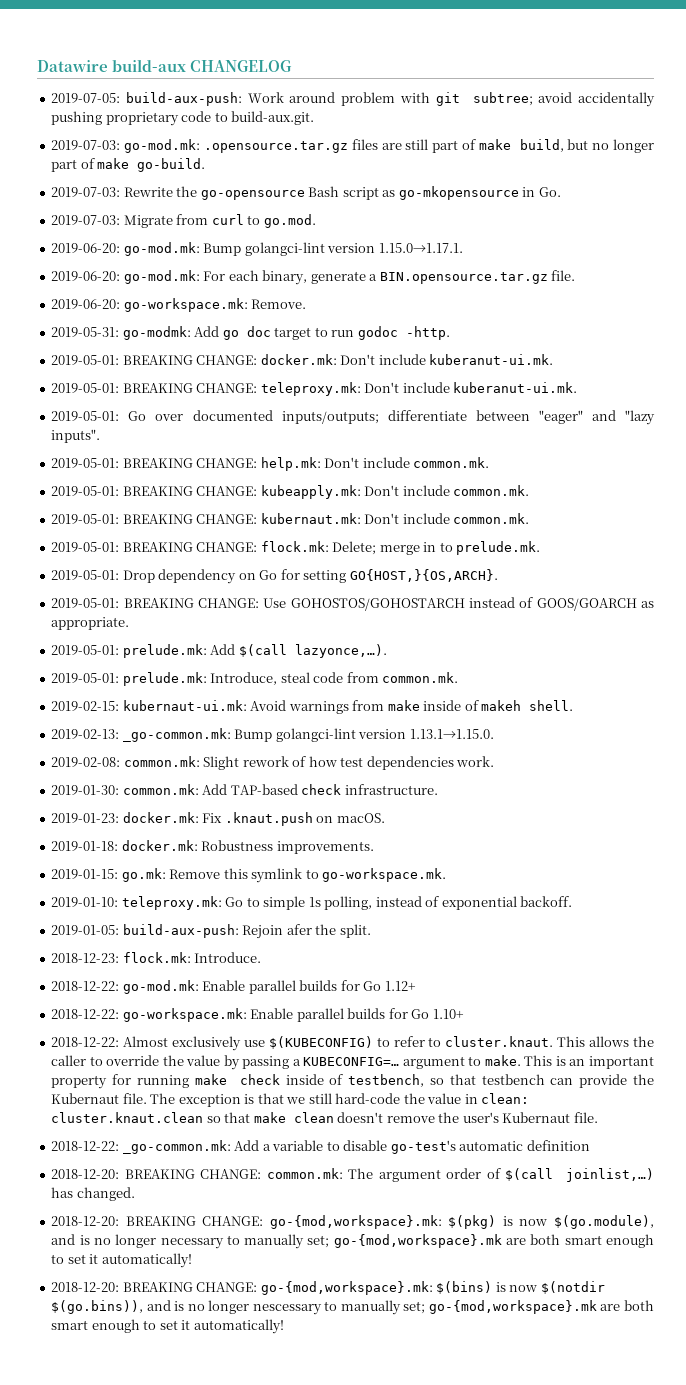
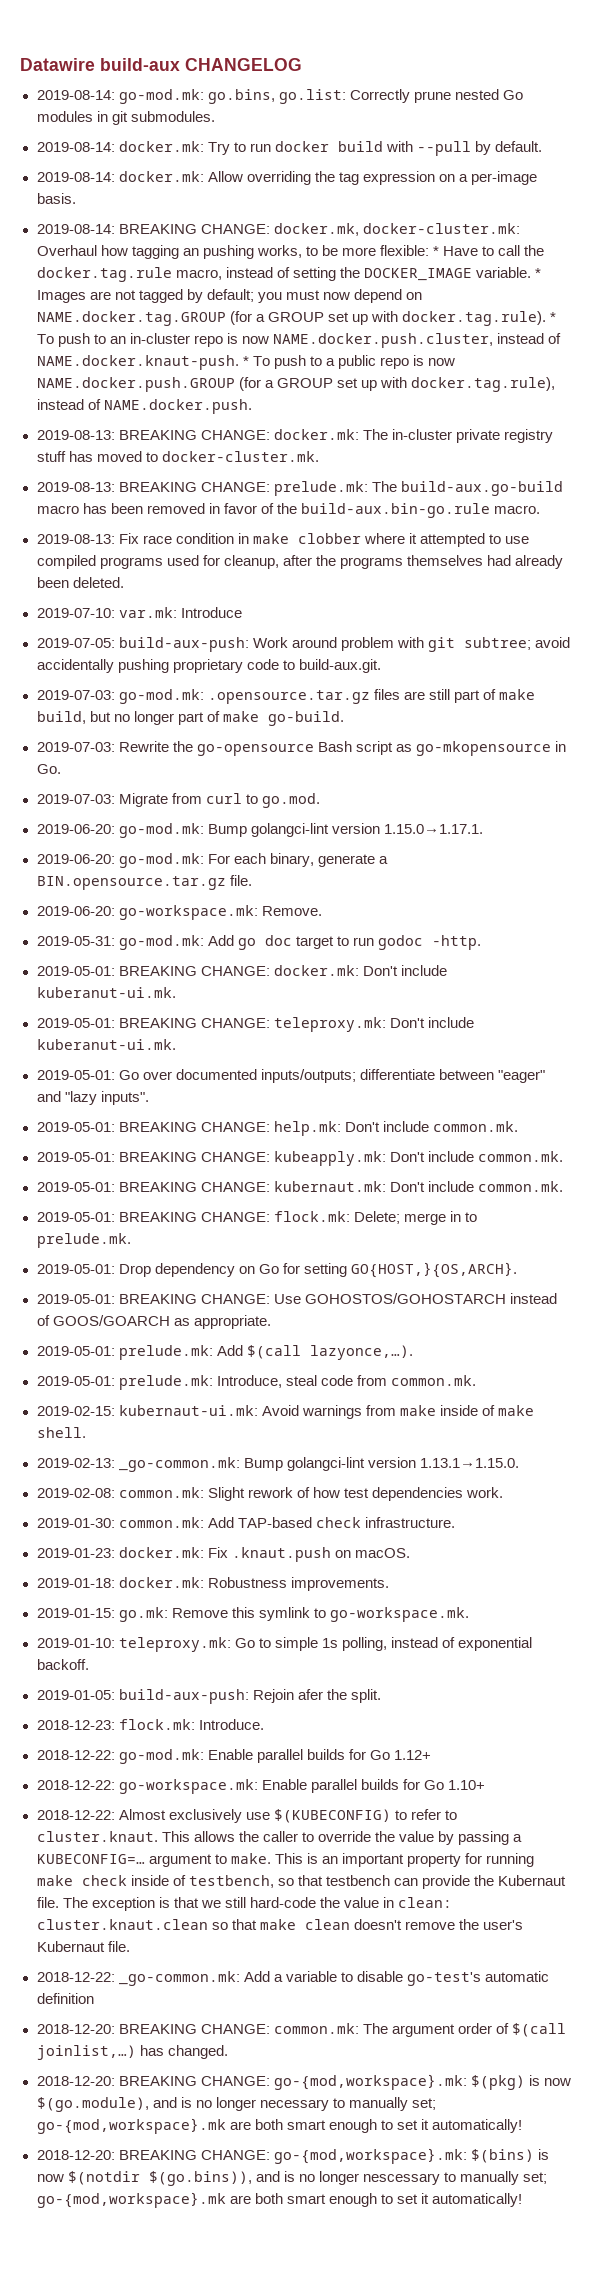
(293, 66) none -> [36,89,523,104] [36,111,215,125] [36,141,542,156] [36,171,537,185] [36,193,76,204] [36,223,520,236] [36,245,545,259] [36,267,541,282] [36,289,423,303] [36,311,556,326] [36,333,561,348] [36,355,455,370] [36,377,555,392] [36,399,252,414] [36,429,553,443] [36,451,319,462] [36,481,563,496] [36,503,540,518] [36,533,529,547] [36,555,564,569] [36,577,124,588] [36,607,242,618] // 2019-08-14: go-mod.mk: go.bins, go.list: Correctly prune nested Go modules in git submodules. // 2019-08-14: docker.mk: Try to run docker build with --pull by default. // 2019-08-14: docker.mk: Allow overriding the tag expression on a per-image basis. // 2019-08-14: BREAKING CHANGE: docker.mk, docker-cluster.mk: Overhaul how tagging an pushing works, to be more flexible: * Have to call the docker.tag.rule macro, instead of setting the DOCKER_IMAGE variable. * Images are not tagged by default; you must now depend on NAME.docker.tag.GROUP (for a GROUP set up with docker.tag.rule). * To push to an in-cluster repo is now NAME.docker.push.cluster, instead of NAME.docker.knaut-push. * To push to a public repo is now NAME.docker.push.GROUP (for a GROUP set up with docker.tag.rule), instead of NAME.docker.push. // 2019-08-13: BREAKING CHANGE: docker.mk: The in-cluster private registry stuff has moved to docker-cluster.mk. // 2019-08-13: BREAKING CHANGE: prelude.mk: The build-aux.go-build macro has been removed in favor of the build-aux.bin-go.rule macro. // 2019-08-13: Fix race condition in make clobber where it attempted to use compiled programs used for cleanup, after the programs themselves had already been deleted. // 2019-07-10: var.mk: Introduce
[122,326,191,340] go-modmk: -> [118,935,204,950] go-mod.mk:
[481,700,522,711] makeh -> [497,1405,534,1416] make

